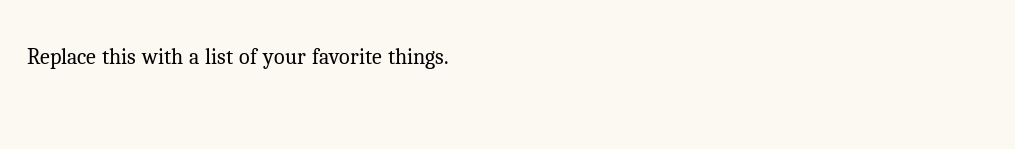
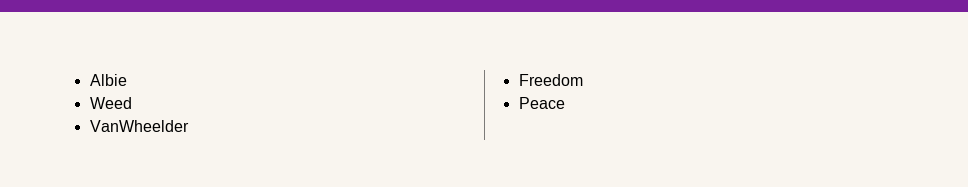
[27,48,449,69] Replace this with a list of your favorite things. -> [89,74,127,86] [89,97,132,109] [89,120,189,132] [518,74,583,86] [518,97,565,109] Albie // Weed // VanWheelder // Freedom // Peace

